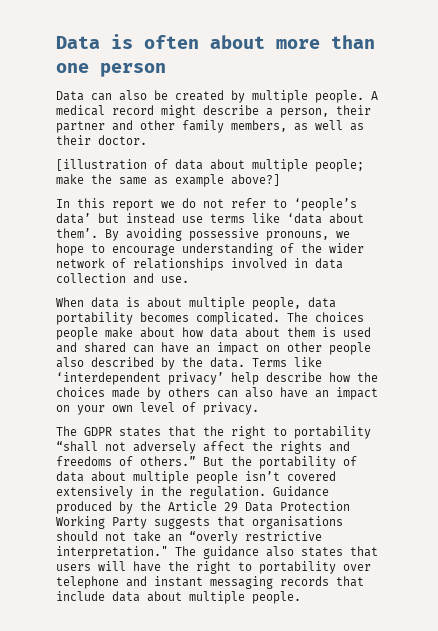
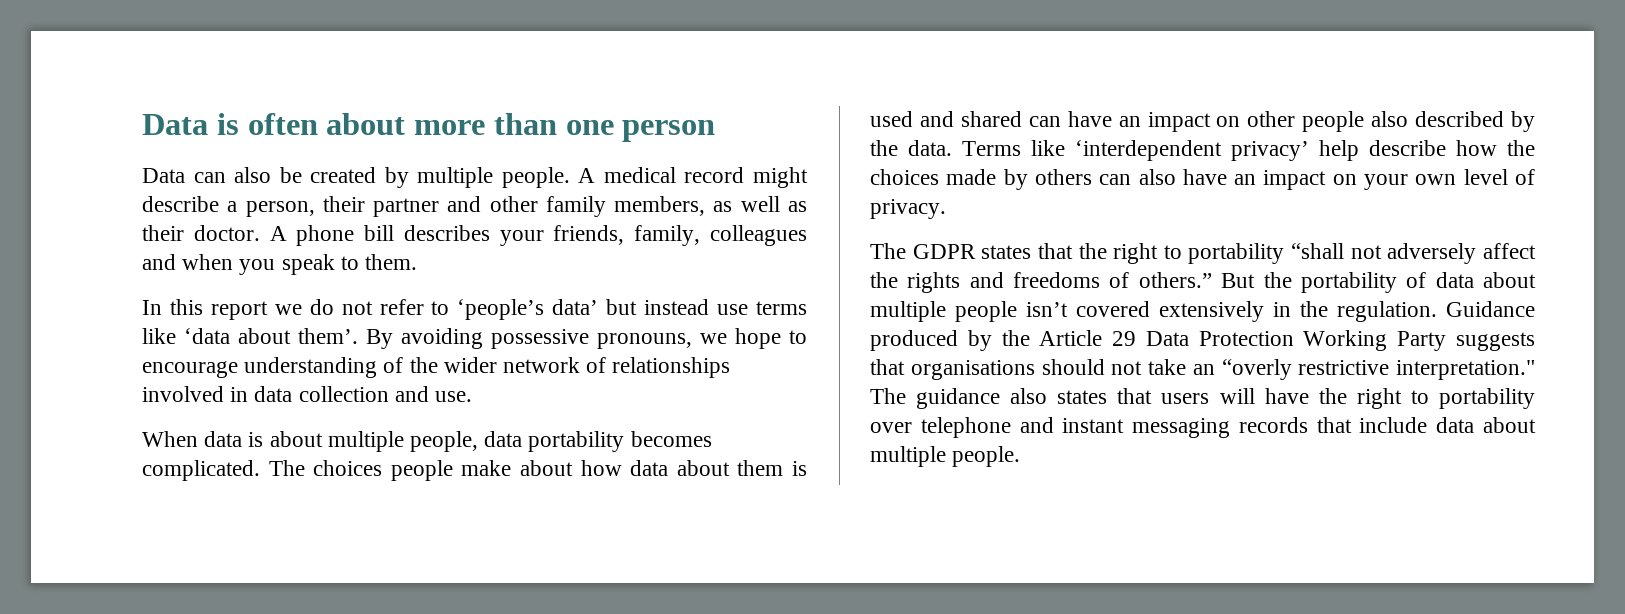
[56,159,364,172] [56,174,280,187] // [illustration of data about multiple people; make the same as example above?] -> [269,225,807,246] [142,254,418,275] A phone bill describes your friends, family, colleagues and when you speak to them.

